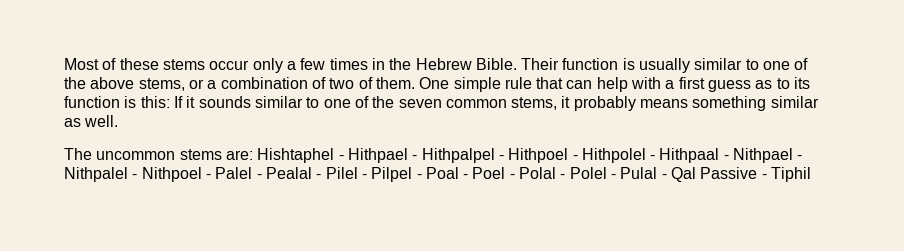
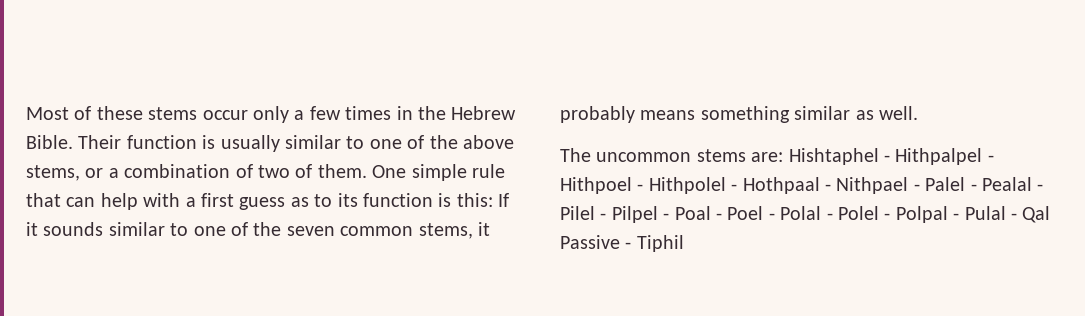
[347,148,418,163] Hithpael - -> (890, 158) none
[659,148,720,163] Hithpaal -> [742,177,820,194] Hothpaal
[64,167,211,182] Nithpalel - Nithpoel - -> (920, 187) none
(617, 176) none -> [895,206,960,223] Polpal -

